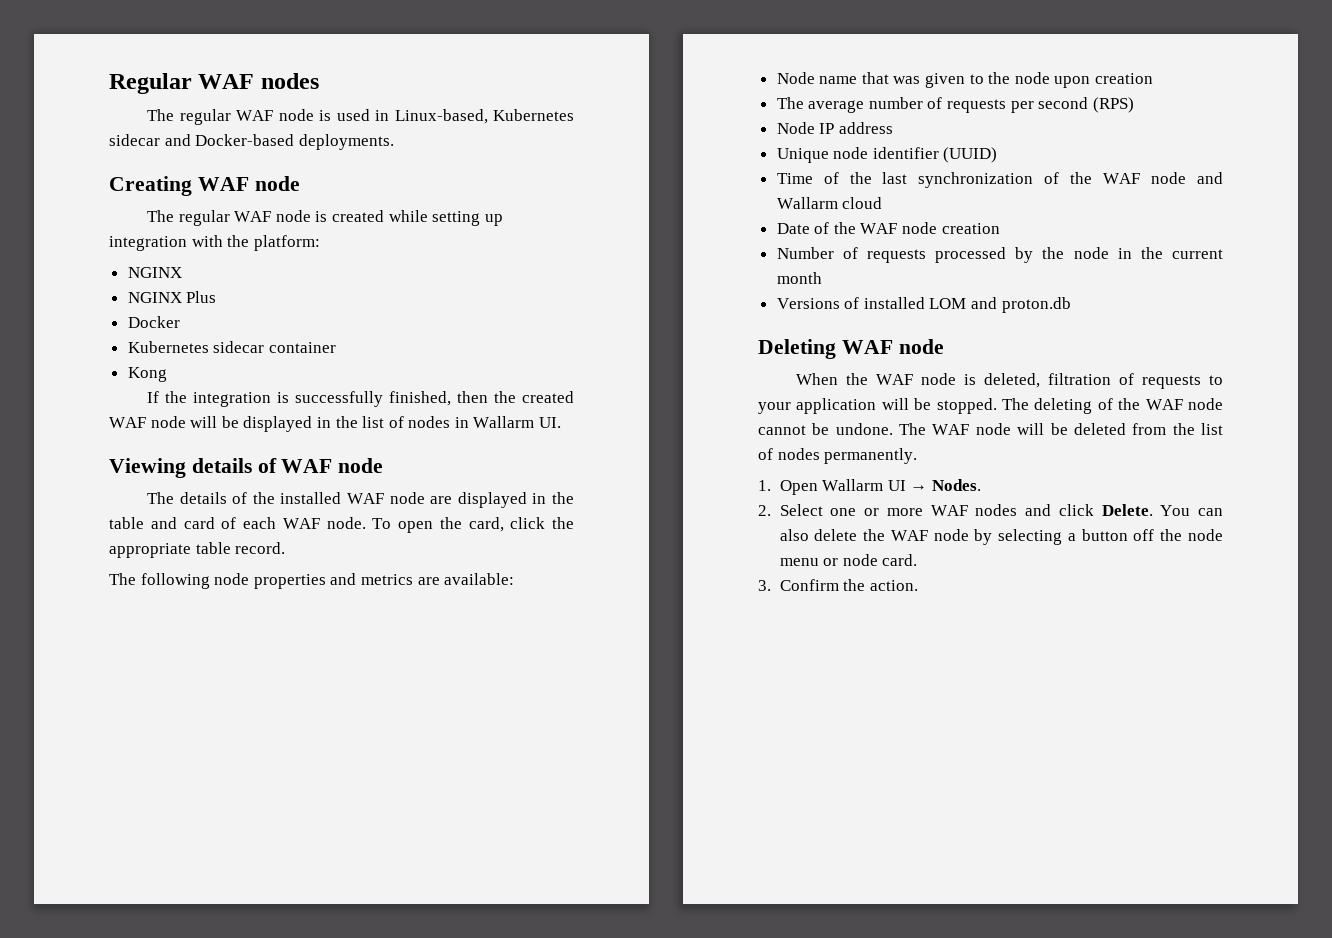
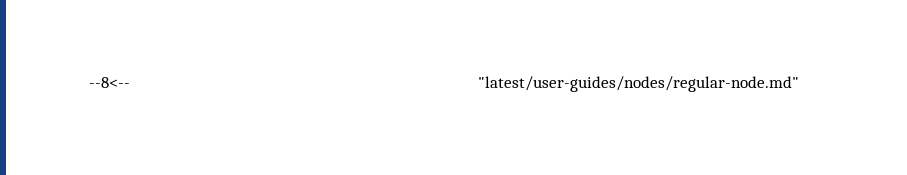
[109,73,319,94] [146,109,574,125] [109,134,394,150] [109,176,300,196] [146,210,503,226] [109,235,320,251] [127,267,182,278] [127,291,217,303] [127,316,180,328] [127,341,336,353] [127,367,167,382] [146,391,574,407] [109,416,562,432] [109,458,384,478] [146,492,574,508] [109,517,574,533] [109,542,286,558] [109,573,515,589] [776,72,1154,88] [776,97,1134,113] [776,122,893,134] [776,147,998,163] [776,172,1223,188] [776,197,883,209] [776,222,1000,234] [776,247,1223,263] [776,272,822,284] [776,297,1071,313] [758,339,944,359] [795,373,1223,389] [758,398,1223,414] [758,423,1223,435] [758,448,918,464] [758,479,981,495] [758,504,1223,516] [779,529,1223,545] [779,554,918,566] [758,579,918,591] Regular WAF nodes // The regular WAF node is used in Linux‑based, Kubernetes sidecar and Docker‑based deployments. // Creating WAF node // The regular WAF node is created while setting up integration with the platform: // NGINX // NGINX Plus // Docker // Kubernetes sidecar container // Kong // If the integration is successfully finished, then the created WAF node will be displayed in the list of nodes in Wallarm UI. // Viewing details of WAF node // The details of the installed WAF node are displayed in the table and card of each WAF node. To open the card, click the appropriate table record. // The following node properties and metrics are available: // Node name that was given to the node upon creation // The average number of requests per second (RPS) // Node IP address // Unique node identifier (UUID) // Time of the last synchronization of the WAF node and Wallarm cloud // Date of the WAF node creation // Number of requests processed by the node in the current month // Versions of installed LOM and proton.db // Deleting WAF node // When the WAF node is deleted, filtration of requests to your application will be stopped. The deleting of the WAF node cannot be undone. The WAF node will be deleted from the list of nodes permanently. // 1. Open Wallarm UI → Nodes. // 2. Select one or more WAF nodes and click Delete. You can also delete the WAF node by selecting a button off the node menu or node card. // 3. Confirm the action. -> [89,76,799,92] --8<-- "latest/user-guides/nodes/regular-node.md"

